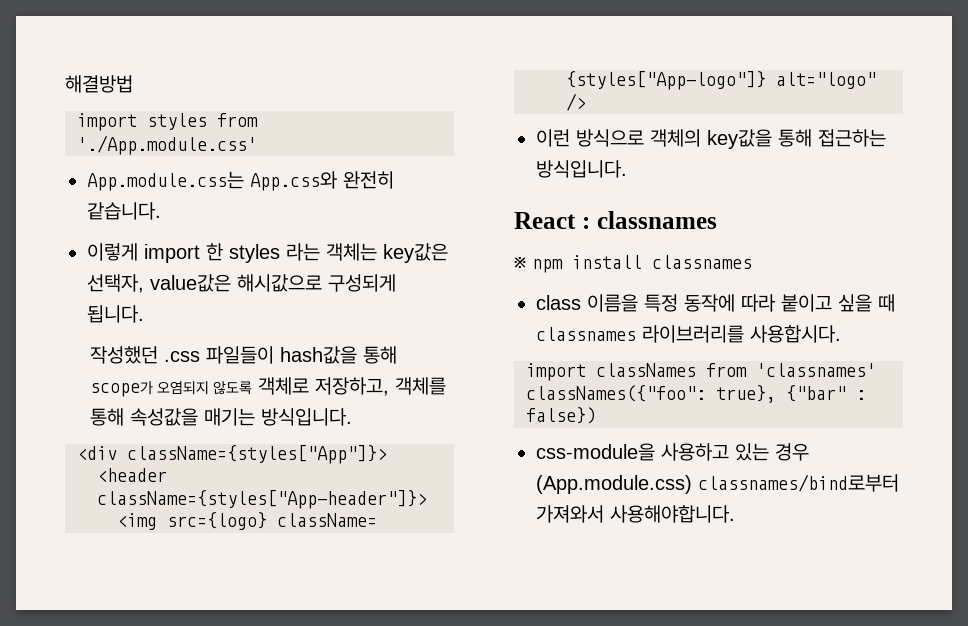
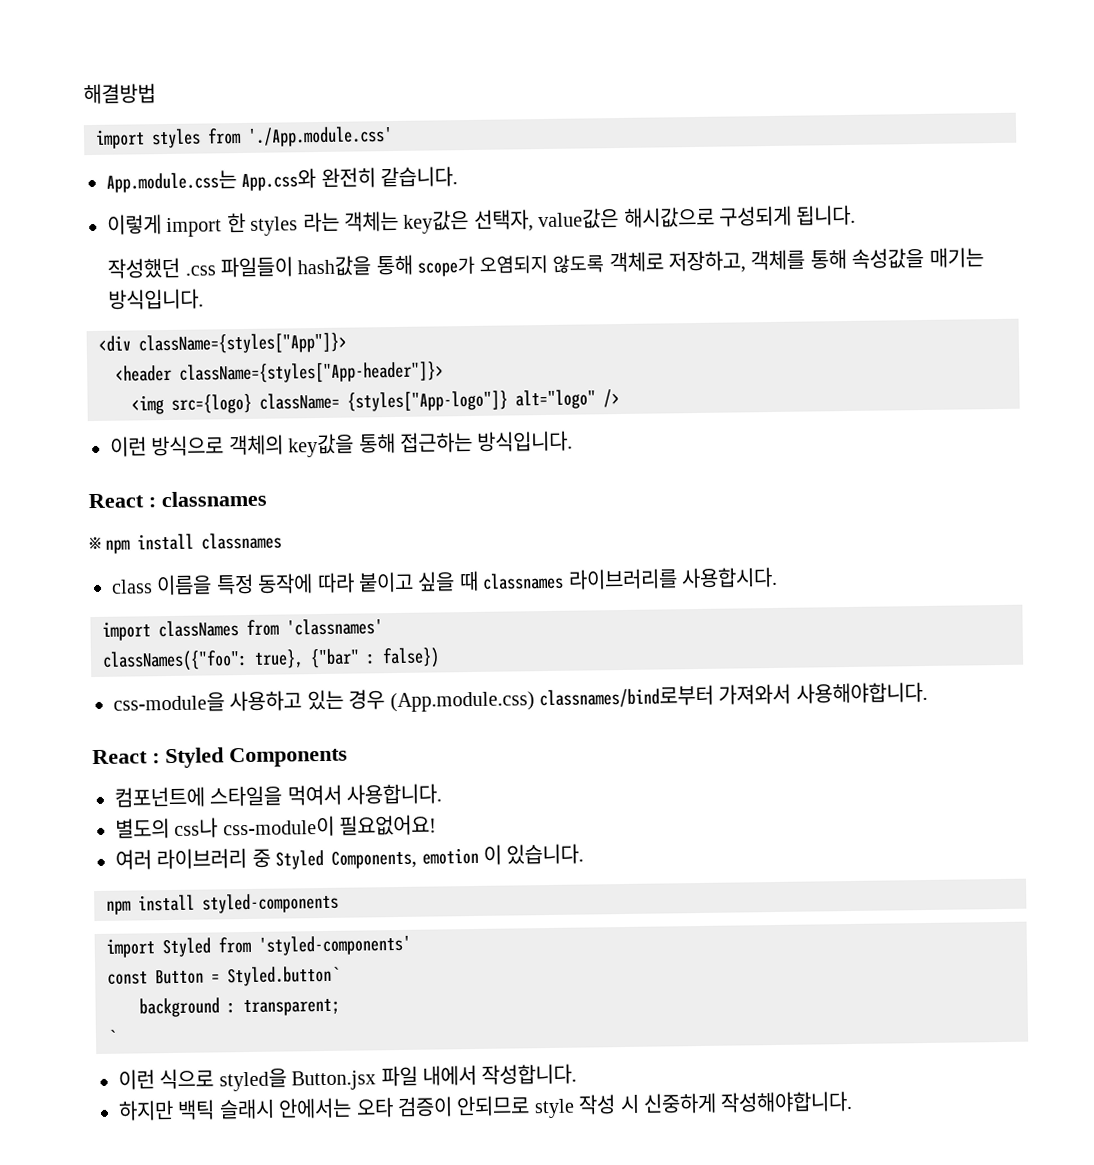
(735, 514) none -> [92,746,348,769] [114,783,443,808] [115,814,438,839] [115,843,585,870] [106,892,339,915] [106,934,411,958] [107,965,340,987] [139,997,340,1018] [107,1029,117,1044] [118,1063,578,1092] [118,1090,854,1121] // React : Styled Components // 컴포넌트에 스타일을 먹여서 사용합니다. // 별도의 css나 css-module이 필요없어요! // 여러 라이브러리 중 Styled Components, emotion 이 있습니다. // npm install styled-components // import Styled from 'styled-components' // const Button = Styled.button` // background : transparent; // ` // 이런 식으로 styled을 Button.jsx 파일 내에서 작성합니다. // 하지만 백틱 슬래시 안에서는 오타 검증이 안되므로 style 작성 시 신중하게 작성해야합니다.

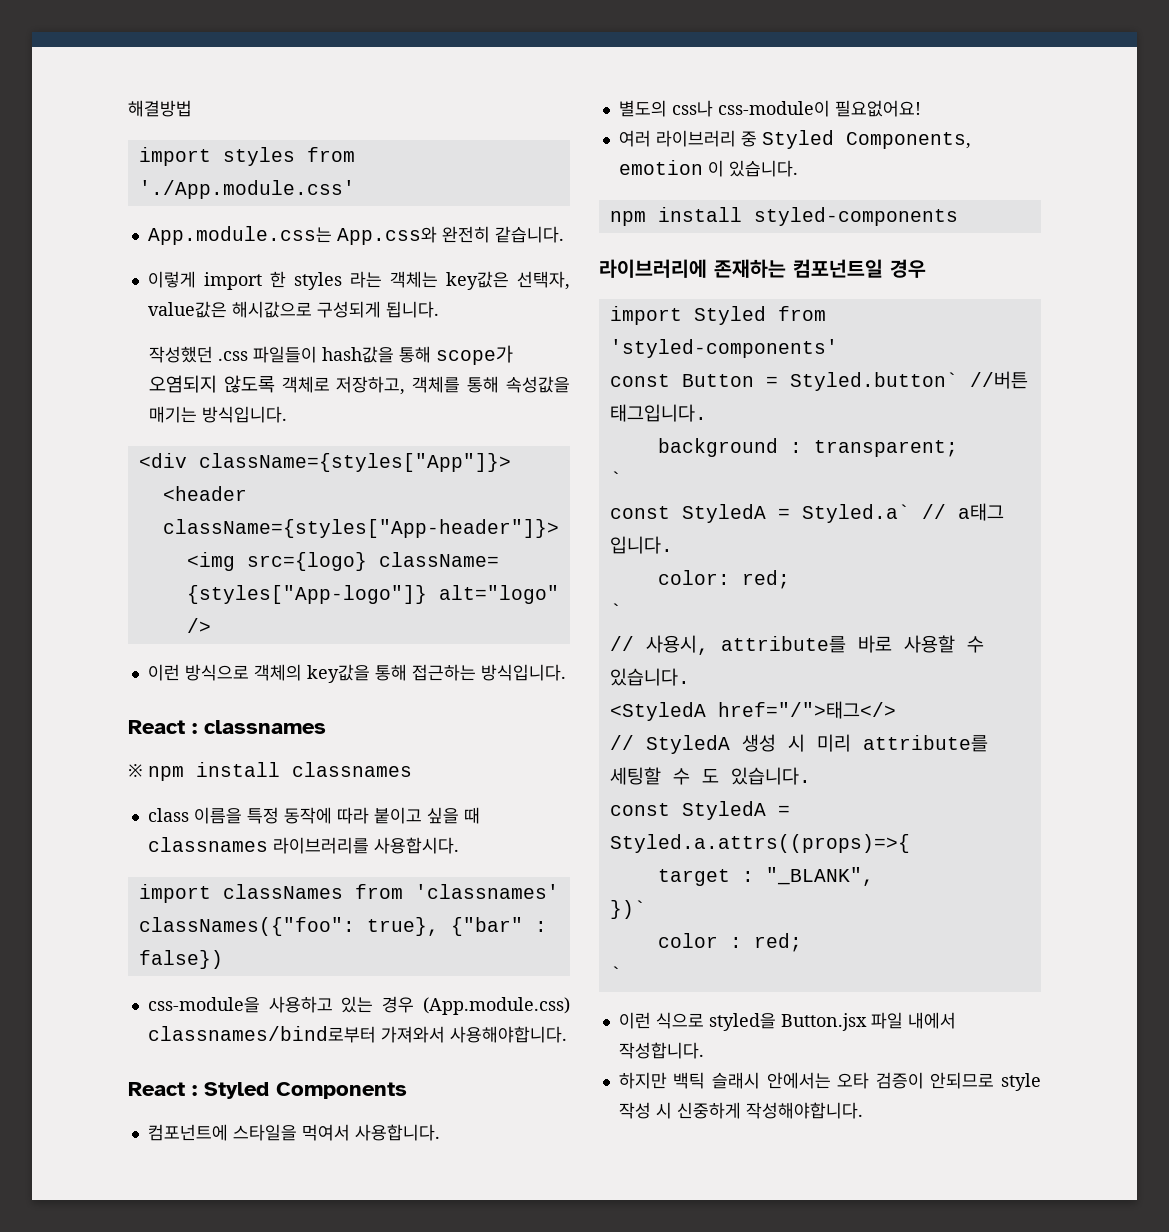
(339, 903) none -> [599,259,926,278] // 라이브러리에 존재하는 컴포넌트일 경우
(340, 976) none -> [969,371,1028,389] [609,404,707,422] //버튼 태그입니다.
(117, 1036) none -> [609,503,1004,523] [609,536,673,554] [657,570,790,589] [609,603,622,618] [609,635,984,655] [609,668,690,686] [609,701,896,721] [609,734,988,754] [609,767,811,785] [609,801,790,820] [609,834,910,853] [657,867,874,886] [609,900,646,919] [657,933,802,952] [609,966,622,981] // const StyledA = Styled.a` // a태그 입니다. // color: red; // ` // // 사용시, attribute를 바로 사용할 수 있습니다. // <StyledA href="/">태그</> // // StyledA 생성 시 미리 attribute를 세팅할 수 도 있습니다. // const StyledA = Styled.a.attrs((props)=>{ // target : "_BLANK", // })` // color : red; // `

